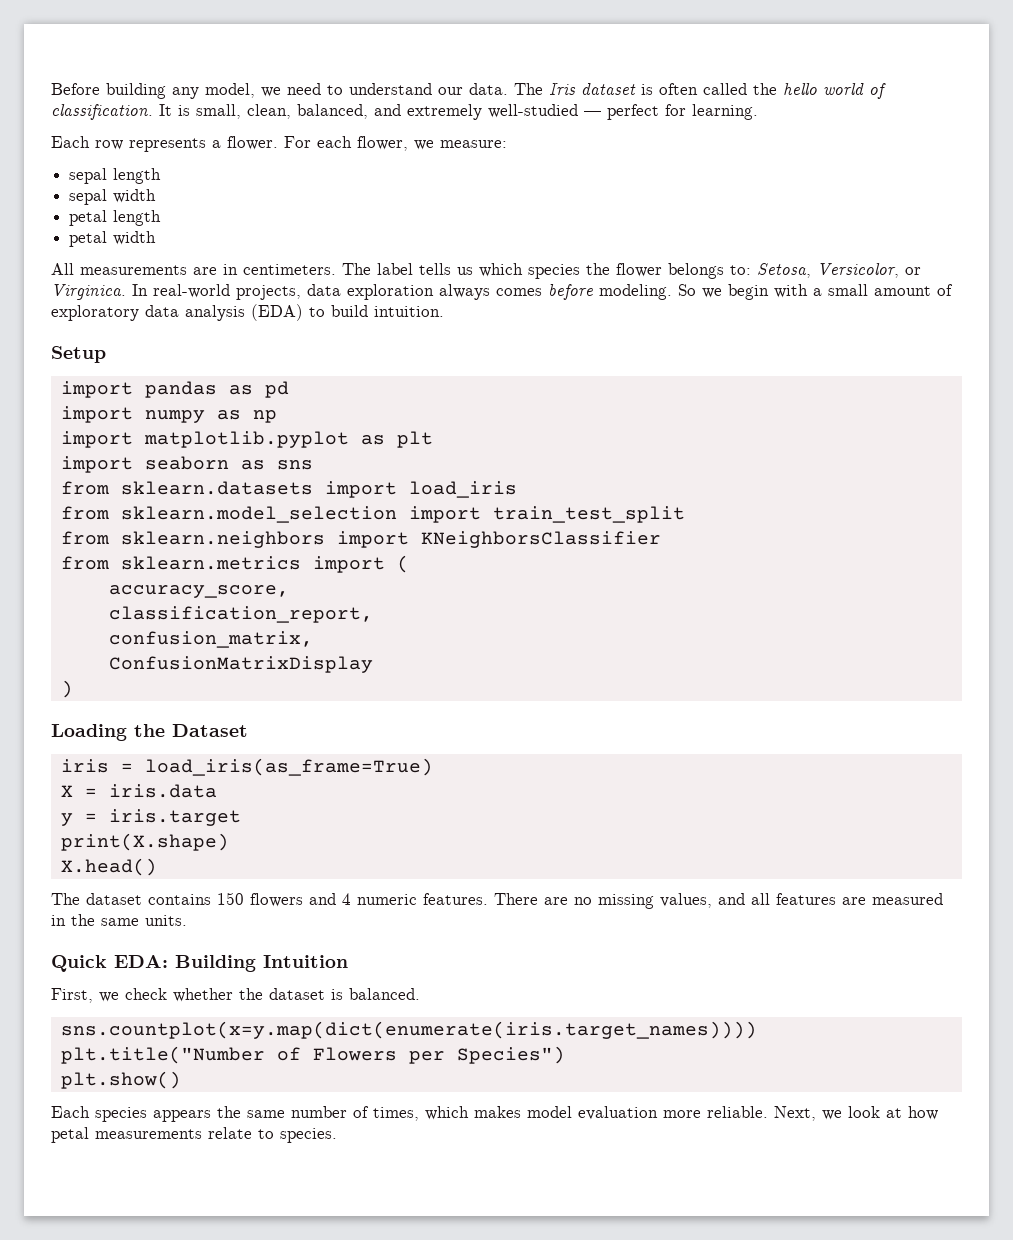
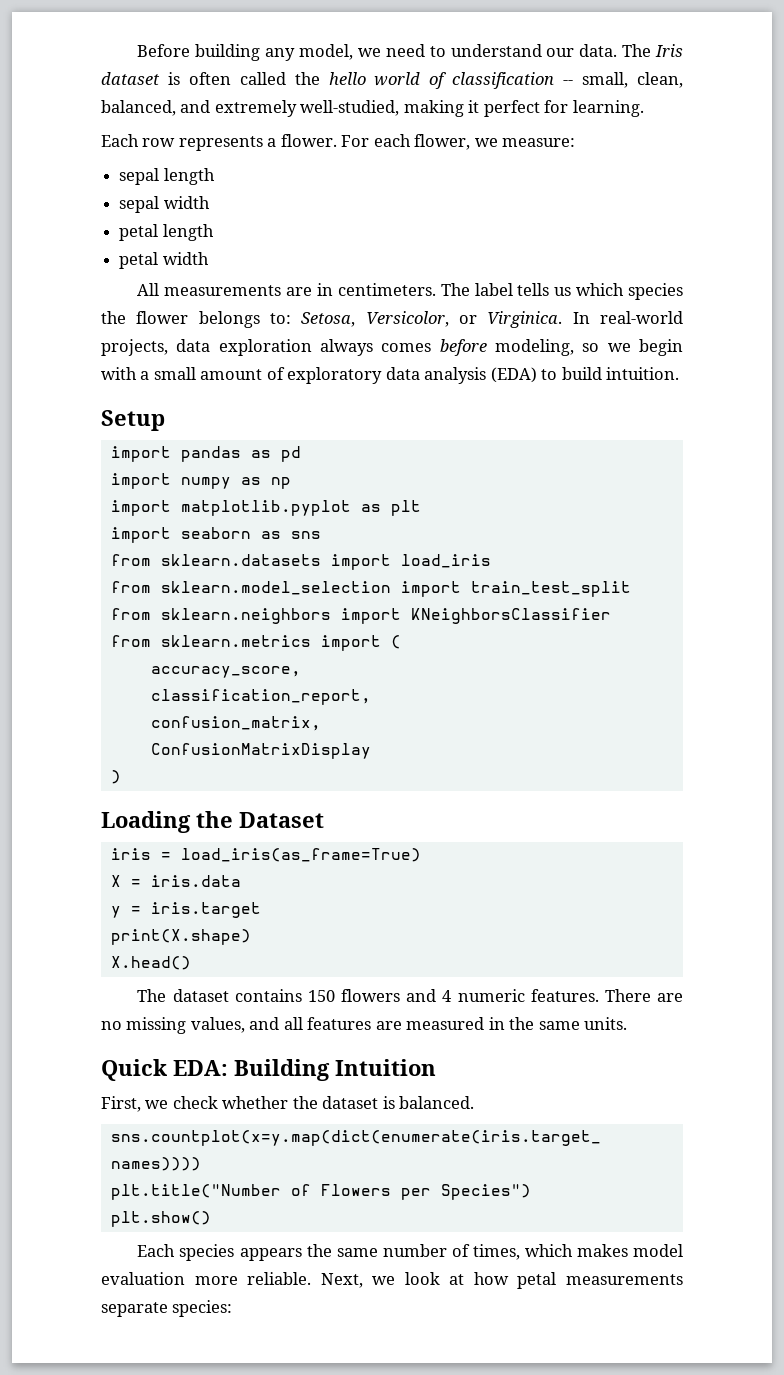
[51,104,190,120] classification. It is -> [452,72,574,89] classification --
[488,104,601,118] well-studied — -> [300,100,480,117] well-studied, making it
[599,284,696,300] modeling. So -> [494,339,600,356] modeling, so
[208,1127,337,1143] relate to species. -> [101,1300,233,1317] separate species:

